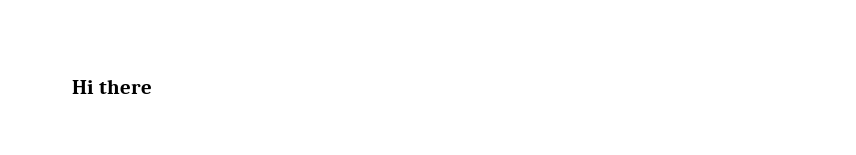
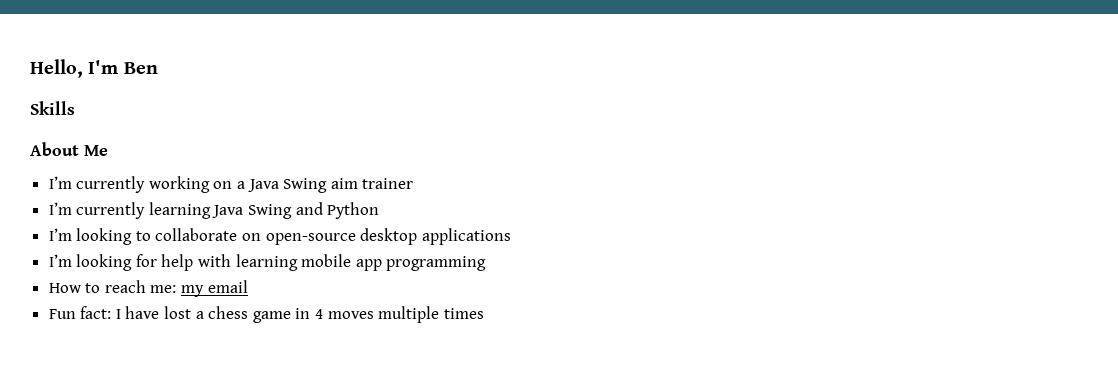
[72,79,152,94] Hi there -> [30,59,158,78] [30,101,75,115] [30,142,108,156] [48,176,414,193] [48,202,380,219] [48,228,511,245] [48,254,487,271] [48,280,248,297] [48,306,484,323] Hello, I'm Ben // Skills // About Me // I’m currently working on a Java Swing aim trainer // I’m currently learning Java Swing and Python // I’m looking to collaborate on open-source desktop applications // I’m looking for help with learning mobile app programming // How to reach me: my email // Fun fact: I have lost a chess game in 4 moves multiple times

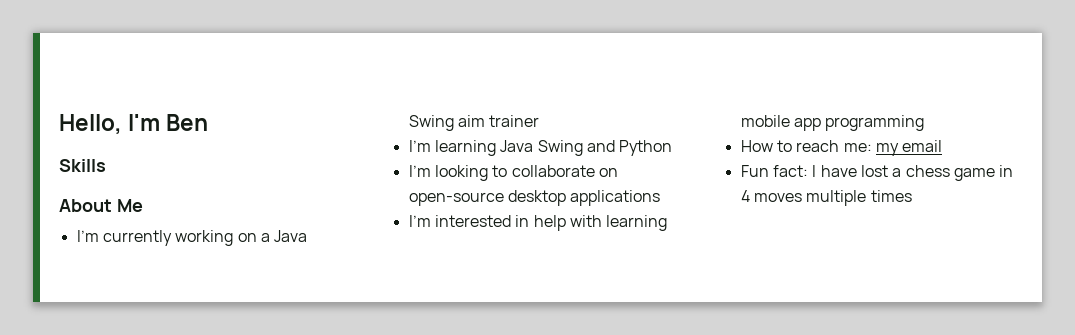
[76,202,146,219] currently -> (431, 146) none
[76,254,157,271] looking for -> [434,215,530,227] interested in

